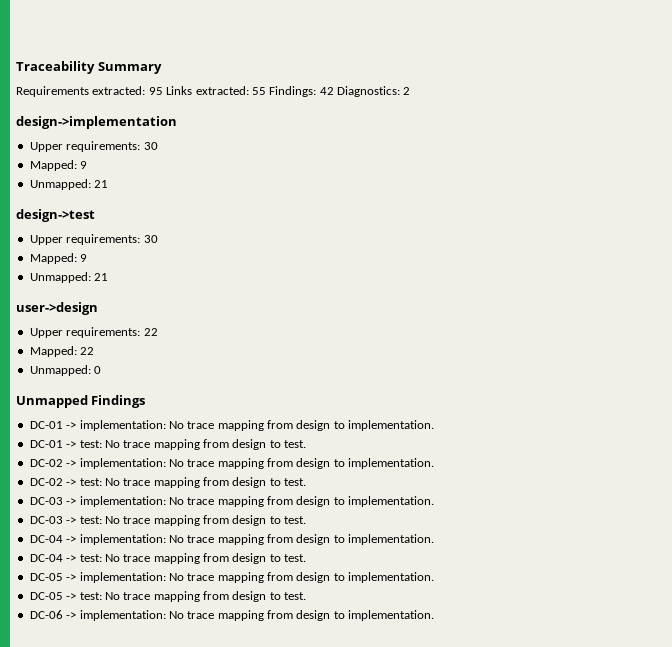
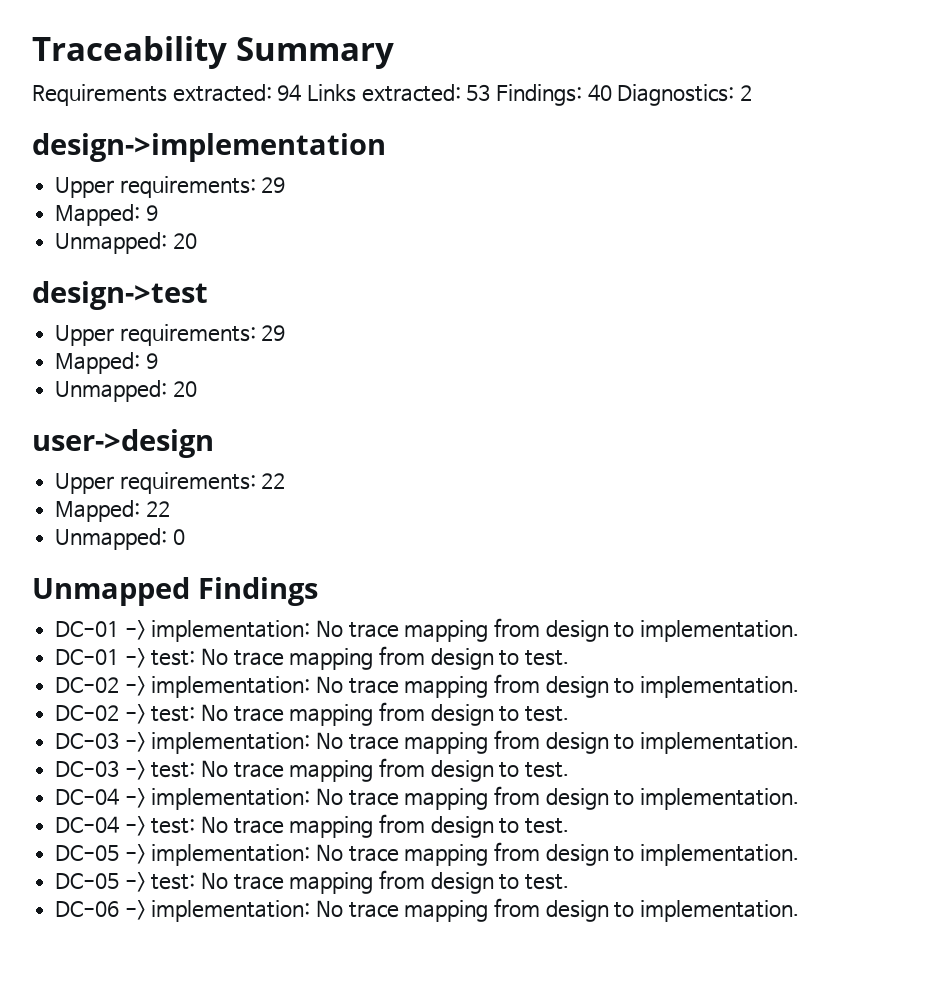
[148,87,163,95] 95 -> [277,84,302,101] 94
[251,86,334,97] 55 Findings: 42 -> [466,84,612,106] 53 Findings: 40
[143,142,158,150] [29,160,88,171] [29,179,109,190] 30 // Mapped: 9 // Unmapped: 21 -> [261,177,286,193] [55,204,158,226] [55,232,197,254] 29 // Mapped: 9 // Unmapped: 20
[143,235,158,243] [29,253,88,264] [29,272,109,283] 30 // Mapped: 9 // Unmapped: 21 -> [261,325,286,341] [55,352,158,374] [55,380,197,402] 29 // Mapped: 9 // Unmapped: 20

